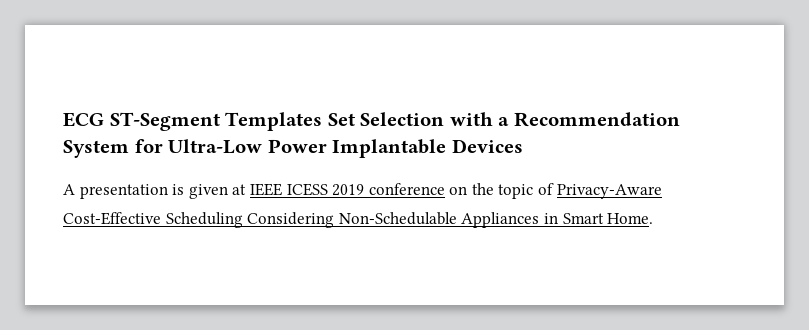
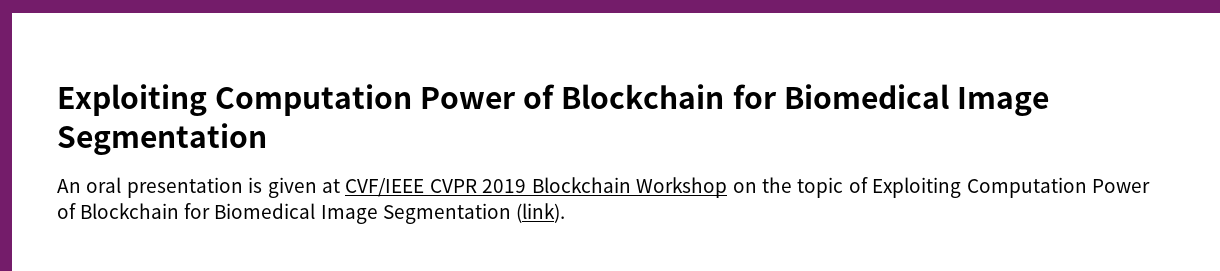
[63,112,680,131] [63,139,523,158] [63,183,662,199] [63,212,654,228] ECG ST-Segment Templates Set Selection with a Recommendation System for Ultra-Low Power Implantable Devices // A presentation is given at IEEE ICESS 2019 conference on the topic of Privacy-Aware Cost-Effective Scheduling Considering Non-Schedulable Appliances in Smart Home. -> [57,84,1049,116] [57,123,267,155] [57,177,1150,198] [57,203,565,224] Exploiting Computation Power of Blockchain for Biomedical Image Segmentation // An oral presentation is given at CVF/IEEE CVPR 2019 Blockchain Workshop on the topic of Exploiting Computation Power of Blockchain for Biomedical Image Segmentation (link).

